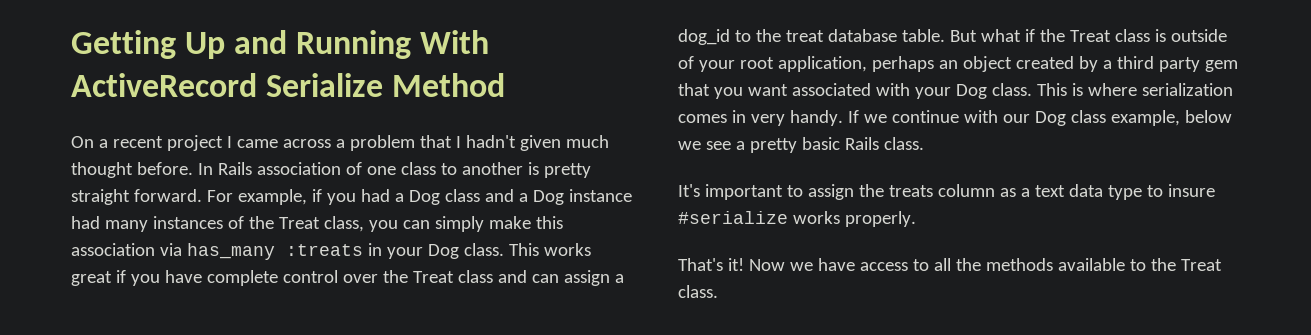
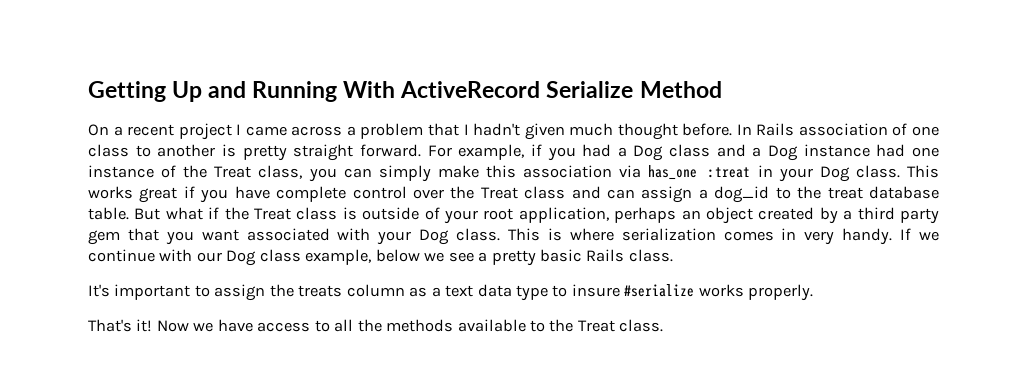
[104,216,223,232] many instances -> [911,147,939,157] [88,165,154,178] one instance
[186,243,363,260] has_many :treats -> [648,165,751,180] has_one :treat

